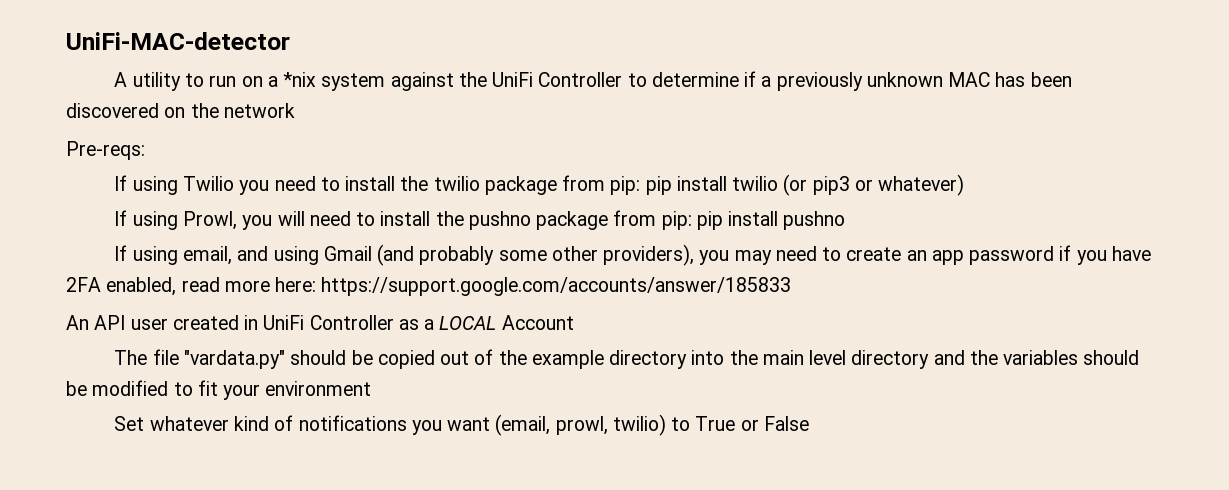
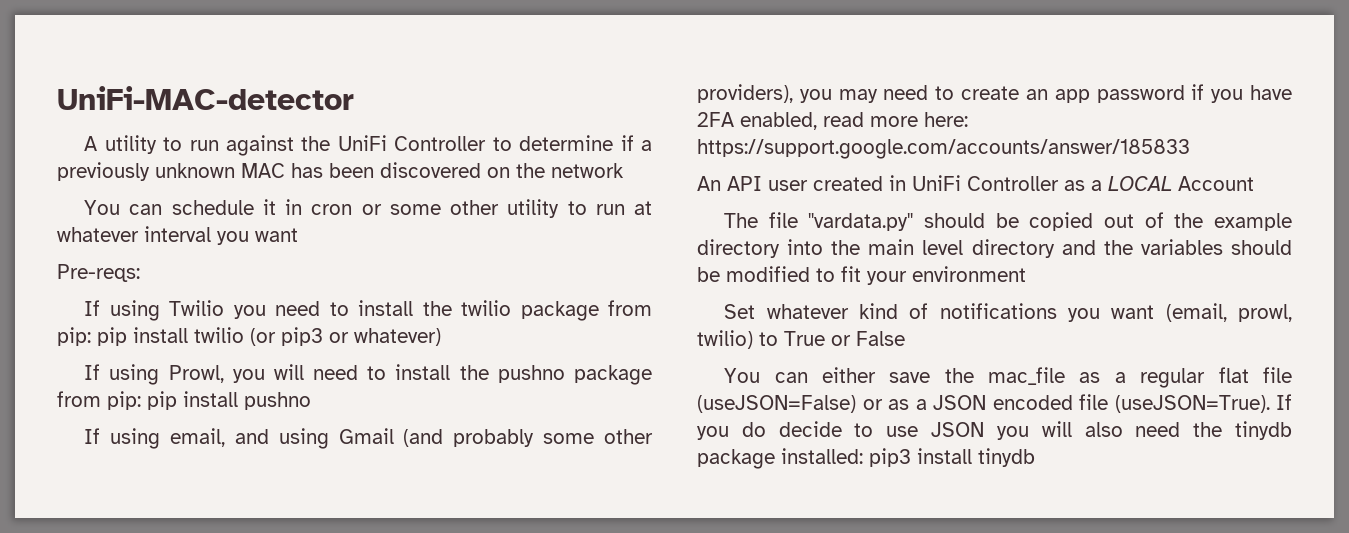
[241,72,386,91] on a *nix system -> (219, 145) none
(295, 110) none -> [84,199,652,218] [57,226,298,245] // You can schedule it in cron or some other utility to run at whatever interval you want
(809, 423) none -> [724,367,1292,388] [697,394,1292,413] [697,421,1292,440] [697,448,1035,469] // You can either save the mac_file as a regular flat file (useJSON=False) or as a JSON encoded file (useJSON=True). If you do decide to use JSON you will also need the tinydb package installed: pip3 install tinydb

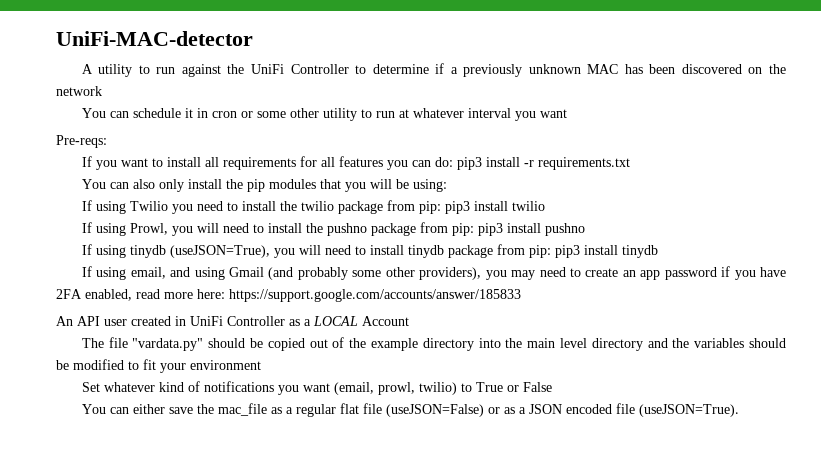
(140, 273) none -> [81,156,630,170] [81,179,447,192] // If you want to install all requirements for all features you can do: pip3 install -r requirements.txt // You can also only install the pip modules that you will be using:
[97,327,127,346] pip -> [444,201,470,214] pip3
[250,327,441,346] (or pip3 or whatever) -> (545, 206) none
[147,391,177,410] pip -> [477,223,503,236] pip3
(311, 401) none -> [81,244,658,258] // If using tinydb (useJSON=True), you will need to install tinydb package from pip: pip3 install tinydb
[1276,394,1292,410] [697,421,1292,440] [697,448,1035,469] If you do decide to use JSON you will also need the tinydb package installed: pip3 install tinydb -> (739, 410) none

